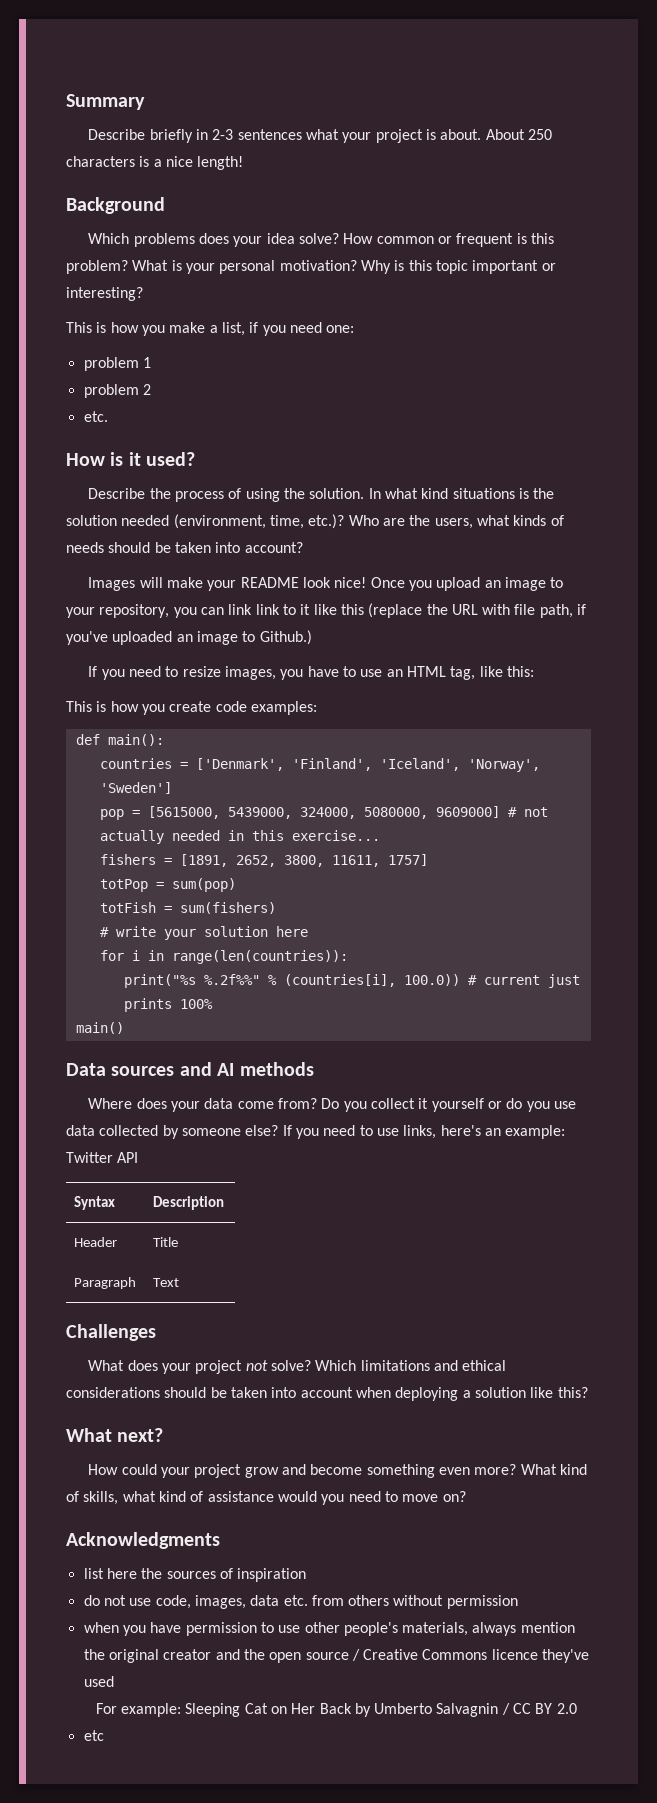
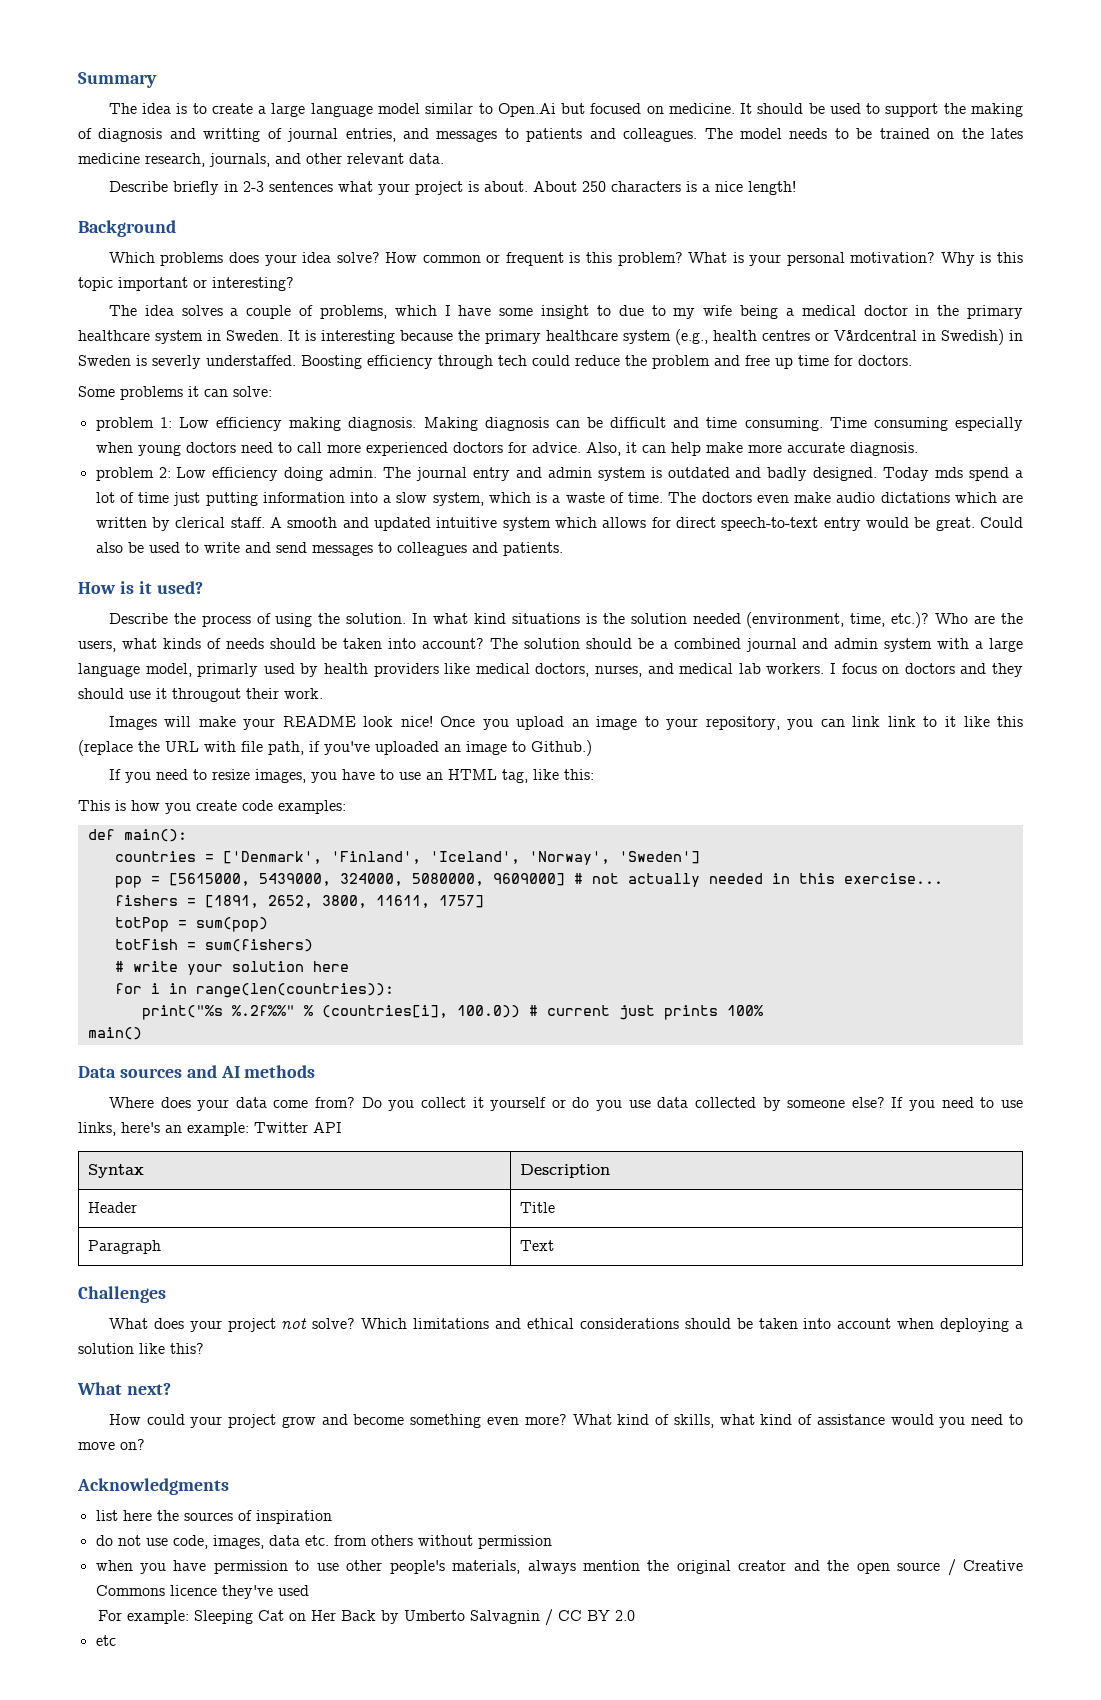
(145, 102) none -> [108,103,1023,117] [78,128,1024,142] [78,153,444,167] // The idea is to create a large language model similar to Open.Ai but focused on medicine. It should be used to support the making of diagnosis and writting of journal entries, and messages to patients and colleagues. The model needs to be trained on the lates medicine research, journals, and other relevant data.
[66,322,355,336] [83,357,151,371] [83,384,151,398] [83,411,108,422] This is how you make a list, if you need one: // problem 1 // problem 2 // etc. -> [108,305,1023,319] [78,329,1023,345] [78,355,912,369] [78,386,272,400] [95,417,1023,431] [95,442,918,456] [95,467,1023,481] [95,492,1024,506] [95,517,1023,531] [95,542,563,556] The idea solves a couple of problems, which I have some insight to due to my wife being a medical doctor in the primary healthcare system in Sweden. It is interesting because the primary healthcare system (e.g., health centres or Vårdcentral in Swedish) in Sweden is severly understaffed. Boosting efficiency through tech could reduce the problem and free up time for doctors. // Some problems it can solve: // problem 1: Low efficiency making diagnosis. Making diagnosis can be difficult and time consuming. Time consuming especially when young doctors need to call more experienced doctors for advice. Also, it can help make more accurate diagnosis. // problem 2: Low efficiency doing admin. The journal entry and admin system is outdated and badly designed. Today mds spend a lot of time just putting information into a slow system, which is a waste of time. The doctors even make audio dictations which are written by clerical staff. A smooth and updated intuitive system which allows for direct speech-to-text entry would be great. Could also be used to write and send messages to colleagues and patients.
(303, 547) none -> [490,638,1023,652] [78,663,1024,677] [78,688,323,702] The solution should be a combined journal and admin system with a large language model, primarly used by health providers like medical doctors, nurses, and medical lab workers. I focus on doctors and they should use it througout their work.

